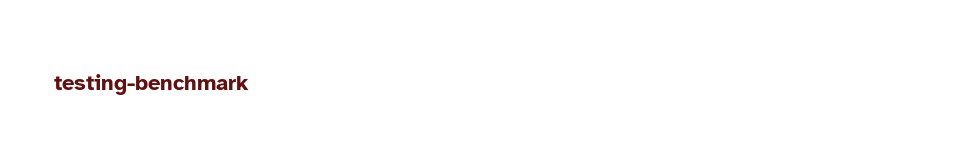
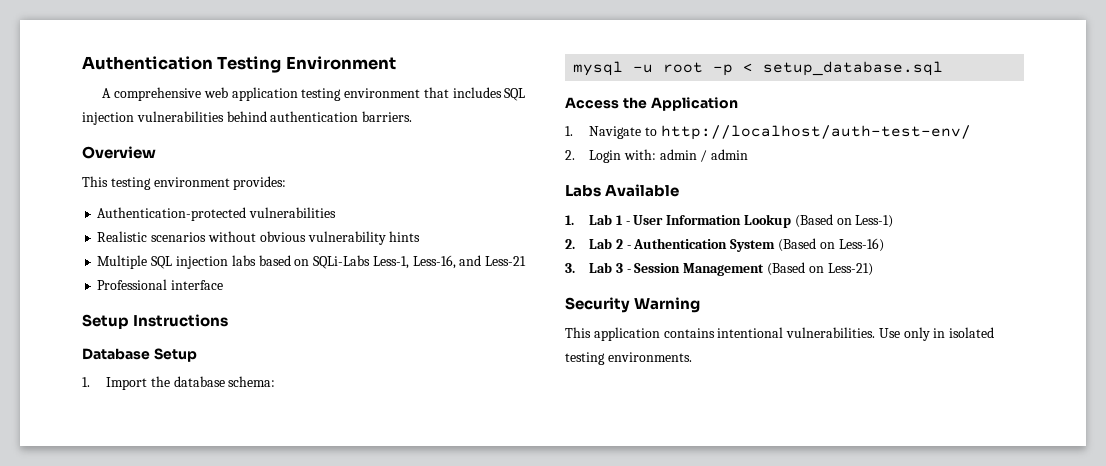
[54,74,249,95] testing-benchmark -> [82,56,396,73] [102,87,526,101] [82,111,413,125] [82,146,156,159] [82,176,287,190] [97,207,337,221] [97,231,421,245] [97,255,527,269] [97,279,224,290] [82,314,229,329] [82,348,197,362] [82,376,276,390] [573,61,944,76] [565,97,738,111] [565,125,971,140] [565,149,749,163] [565,184,680,197] [565,214,894,228] [565,238,884,252] [565,262,873,276] [565,297,701,313] [565,327,995,341] [565,352,692,365] Authentication Testing Environment // A comprehensive web application testing environment that includes SQL injection vulnerabilities behind authentication barriers. // Overview // This testing environment provides: // Authentication-protected vulnerabilities // Realistic scenarios without obvious vulnerability hints // Multiple SQL injection labs based on SQLi-Labs Less-1, Less-16, and Less-21 // Professional interface // Setup Instructions // Database Setup // 1. Import the database schema: // mysql -u root -p < setup_database.sql // Access the Application // 1. Navigate to http://localhost/auth-test-env/ // 2. Login with: admin / admin // Labs Available // 1. Lab 1 - User Information Lookup (Based on Less-1) // 2. Lab 2 - Authentication System (Based on Less-16) // 3. Lab 3 - Session Management (Based on Less-21) // Security Warning // This application contains intentional vulnerabilities. Use only in isolated testing environments.

